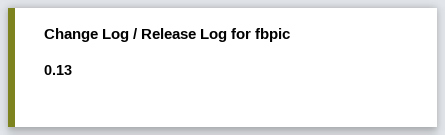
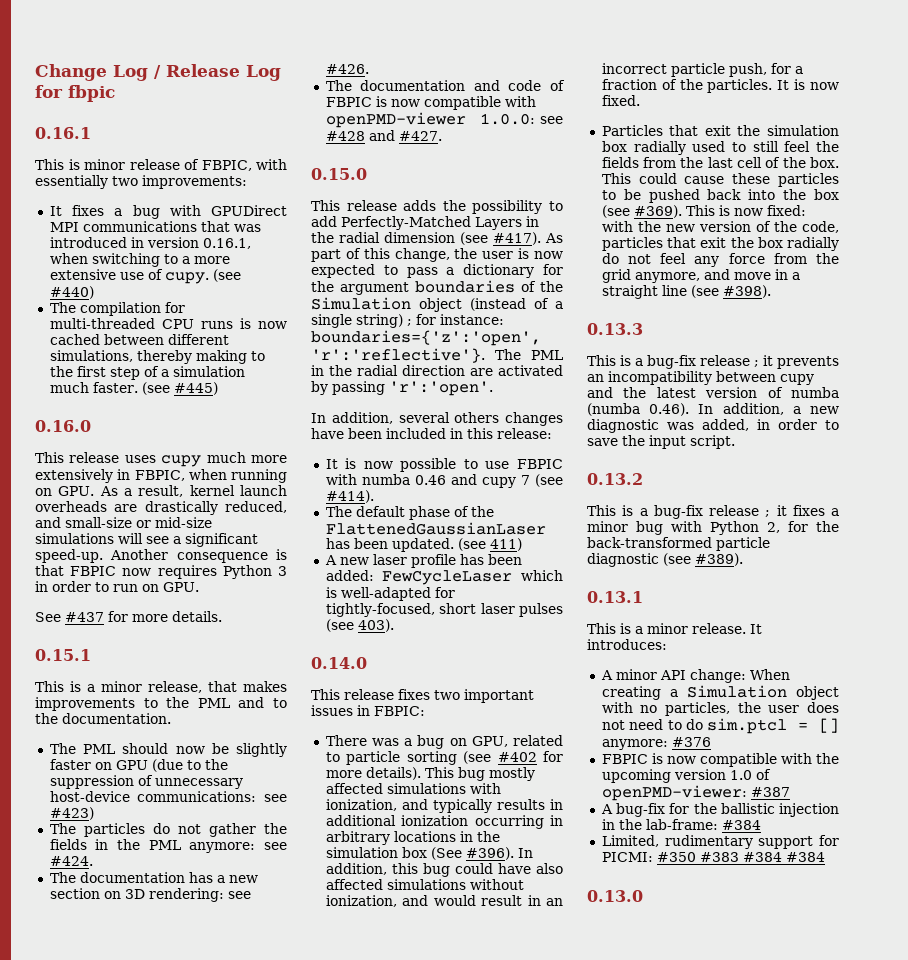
[44,65,72,75] 0.13 -> [35,127,91,139] [35,159,287,171] [35,175,247,189] [49,205,287,219] [49,221,261,232] [49,237,251,249] [49,253,230,267] [49,269,241,284] [49,286,94,299] [49,302,185,316] [49,318,287,329] [49,334,229,345] [49,350,265,364] [49,366,245,380] [49,382,218,395] [35,420,91,432] [35,452,287,467] [35,469,287,483] [35,485,287,497] [35,501,287,515] [35,517,212,528] [35,533,258,547] [35,549,287,563] [35,565,287,579] [35,581,199,592] [35,611,222,622] [35,649,91,661] [35,681,287,693] [35,697,287,711] [35,713,171,724] [49,743,287,757] [49,759,228,772] [49,775,243,789] [49,791,287,802] [49,807,94,820] [49,823,287,837] [49,839,287,853] [49,856,93,866] [49,872,258,883] [49,888,251,902] [325,64,369,74] [325,80,565,91] [325,96,536,110] [325,112,563,128] [325,130,442,141] [311,168,367,180] [311,200,563,214] [311,216,539,230] [311,232,563,245] [311,248,563,262] [311,264,563,278] [311,280,563,295] [311,297,563,312] [311,314,504,328] [311,330,541,346] [311,348,563,363] [311,365,563,376] [311,381,493,396] [311,412,563,426] [311,428,552,439] [325,458,563,472] [325,474,563,488] [325,490,374,503] [325,506,494,520] [325,522,546,535] [325,538,522,552] [324,554,522,568] [325,570,563,585] [325,587,455,601] [325,603,563,617] [325,619,394,632] [311,657,367,669] [311,689,534,703] [311,705,425,716] [325,735,563,749] [325,751,563,765] [325,767,535,781] [325,783,501,794] [325,799,563,813] [325,815,563,829] [325,831,500,845] [325,847,533,860] [325,863,563,877] [325,879,524,890] [325,895,563,907] [601,63,803,77] [601,79,839,93] [601,95,640,106] [601,125,839,136] [601,141,839,155] [601,157,839,168] [601,173,839,187] [601,189,839,203] [601,205,806,218] [601,221,839,233] [601,237,839,251] [601,253,839,267] [601,269,800,283] [601,285,771,299] [587,323,643,335] [587,355,839,369] [587,371,814,385] [587,387,839,398] [587,403,839,416] [587,419,839,433] [587,435,735,449] [587,473,643,485] [587,505,839,519] [587,521,839,535] [587,537,770,551] [587,553,743,567] [587,591,643,603] [587,623,762,634] [587,639,667,650] [600,669,790,683] [601,685,839,700] [601,702,839,716] [601,718,839,734] [601,737,711,750] [601,753,839,767] [601,769,771,783] [601,785,790,801] [600,803,839,817] [601,819,761,830] [601,835,839,849] [601,852,825,862] [587,890,643,902] 0.16.1 // This is minor release of FBPIC, with essentially two improvements: // It fixes a bug with GPUDirect MPI communications that was introduced in version 0.16.1, when switching to a more extensive use of cupy. (see #440) // The compilation for multi-threaded CPU runs is now cached between different simulations, thereby making to the first step of a simulation much faster. (see #445) // 0.16.0 // This release uses cupy much more extensively in FBPIC, when running on GPU. As a result, kernel launch overheads are drastically reduced, and small-size or mid-size simulations will see a significant speed-up. Another consequence is that FBPIC now requires Python 3 in order to run on GPU. // See #437 for more details. // 0.15.1 // This is a minor release, that makes improvements to the PML and to the documentation. // The PML should now be slightly faster on GPU (due to the suppression of unnecessary host-device communications: see #423) // The particles do not gather the fields in the PML anymore: see #424. // The documentation has a new section on 3D rendering: see #426. // The documentation and code of FBPIC is now compatible with openPMD-viewer 1.0.0: see #428 and #427. // 0.15.0 // This release adds the possibility to add Perfectly-Matched Layers in the radial dimension (see #417). As part of this change, the user is now expected to pass a dictionary for the argument boundaries of the Simulation object (instead of a single string) ; for instance: boundaries={'z':'open', 'r':'reflective'}. The PML in the radial direction are activated by passing 'r':'open'. // In addition, several others changes have been included in this release: // It is now possible to use FBPIC with numba 0.46 and cupy 7 (see #414). // The default phase of the FlattenedGaussianLaser has been updated. (see 411) // A new laser profile has been added: FewCycleLaser which is well-adapted for tightly-focused, short laser pulses (see 403). // 0.14.0 // This release fixes two important issues in FBPIC: // There was a bug on GPU, related to particle sorting (see #402 for more details). This bug mostly affected simulations with ionization, and typically results in additional ionization occurring in arbitrary locations in the simulation box (See #396). In addition, this bug could have also affected simulations without ionization, and would result in an incorrect particle push, for a fraction of the particles. It is now fixed. // Particles that exit the simulation box radially used to still feel the fields from the last cell of the box. This could cause these particles to be pushed back into the box (see #369). This is now fixed: with the new version of the code, particles that exit the box radially do not feel any force from the grid anymore, and move in a straight line (see #398). // 0.13.3 // This is a bug-fix release ; it prevents an incompatibility between cupy and the latest version of numba (numba 0.46). In addition, a new diagnostic was added, in order to save the input script. // 0.13.2 // This is a bug-fix release ; it fixes a minor bug with Python 2, for the back-transformed particle diagnostic (see #389). // 0.13.1 // This is a minor release. It introduces: // A minor API change: When creating a Simulation object with no particles, the user does not need to do sim.ptcl = [] anymore: #376 // FBPIC is now compatible with the upcoming version 1.0 of openPMD-viewer: #387 // A bug-fix for the ballistic injection in the lab-frame: #384 // Limited, rudimentary support for PICMI: #350 #383 #384 #384 // 0.13.0

